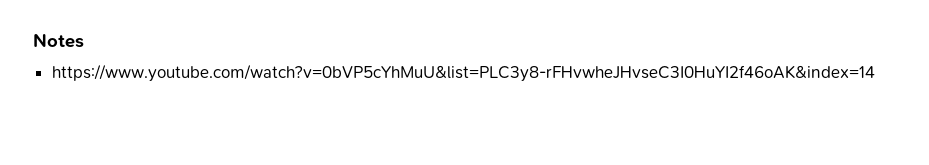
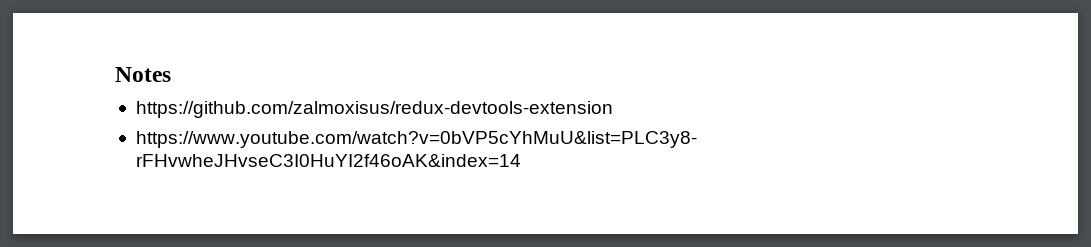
(84, 40) none -> [135,101,613,118] // https://github.com/zalmoxisus/redux-devtools-extension

